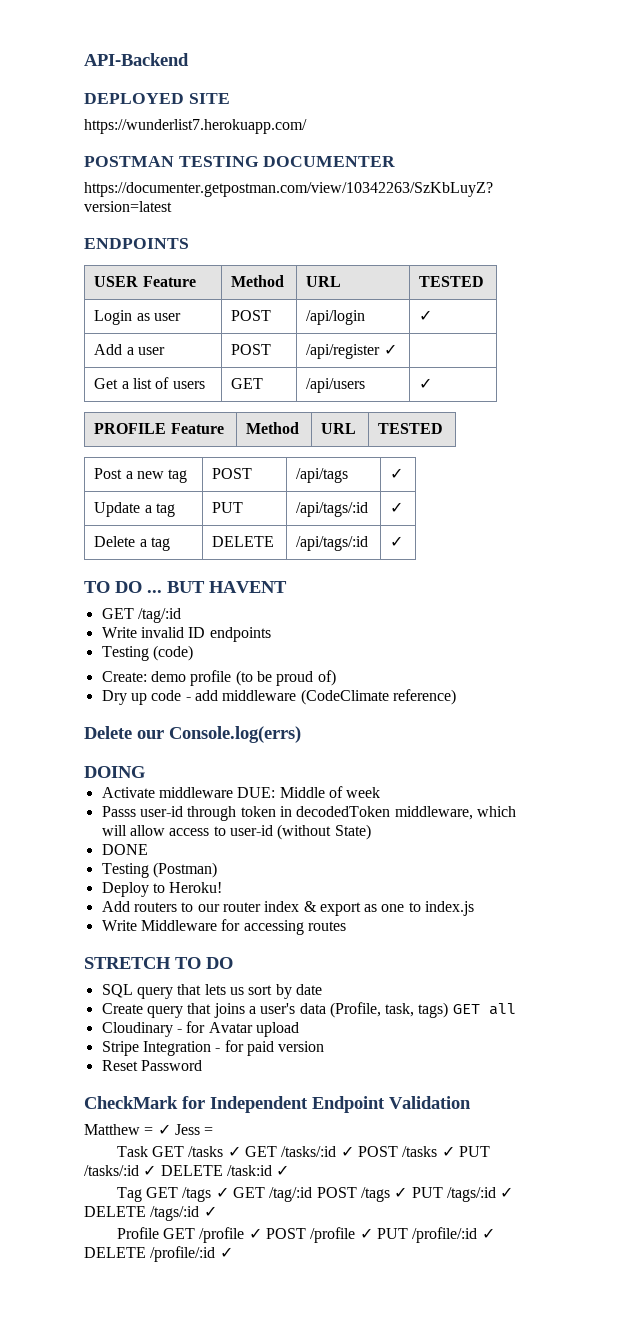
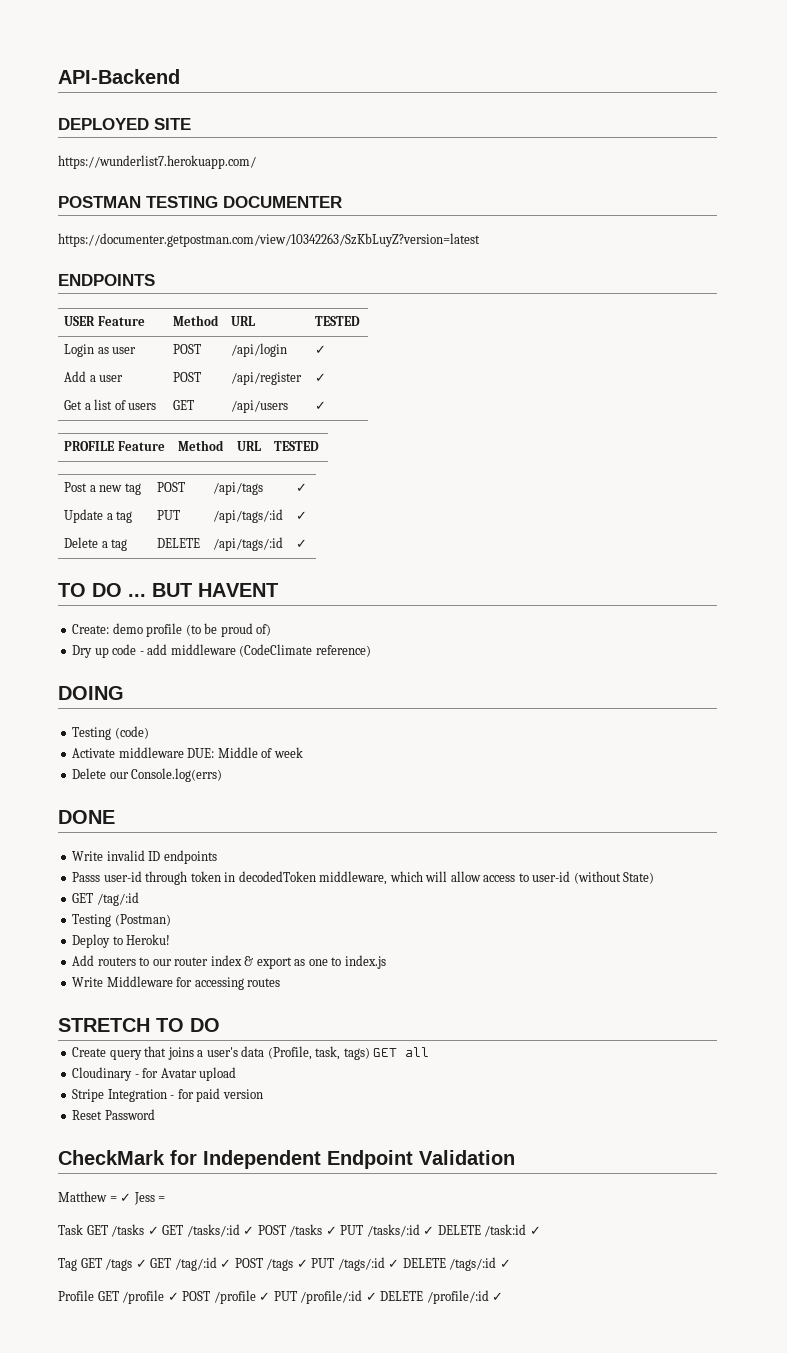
[383,344,397,355] ✓ | -> [315,373,327,382] | ✓
[101,608,181,623] [101,627,271,642] [101,645,193,661] // GET /tag/:id // Write invalid ID endpoints // Testing (code) -> (278, 590) none
[84,726,301,743] [84,766,145,778] Delete our Console.log(errs) // DOING -> [58,686,124,700] [72,726,149,740] DOING // Testing (code)
(381, 792) none -> [72,768,223,782] [58,810,115,824] [72,850,217,864] // Delete our Console.log(errs) // DONE // Write invalid ID endpoints
[101,844,148,855] DONE -> [72,892,139,906] GET /tag/:id
[101,984,322,999] // SQL query that lets us sort by date -> (220, 1025) none
(313, 1194) none -> [220,1259,232,1268] ✓

